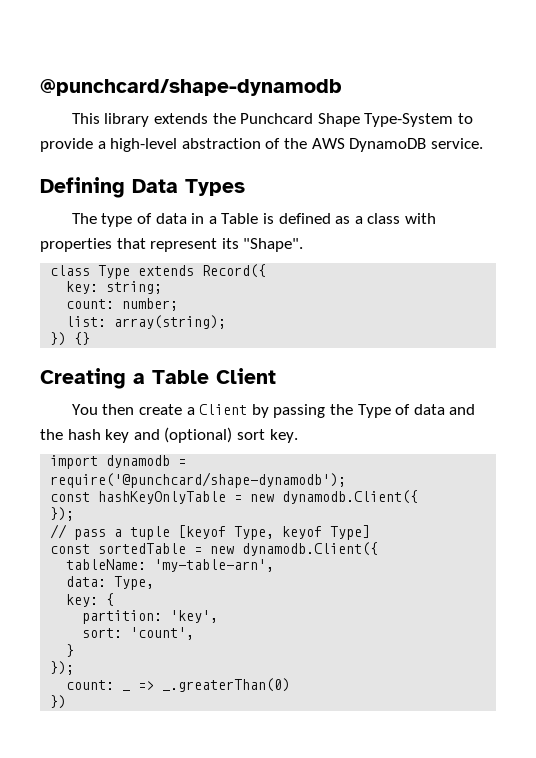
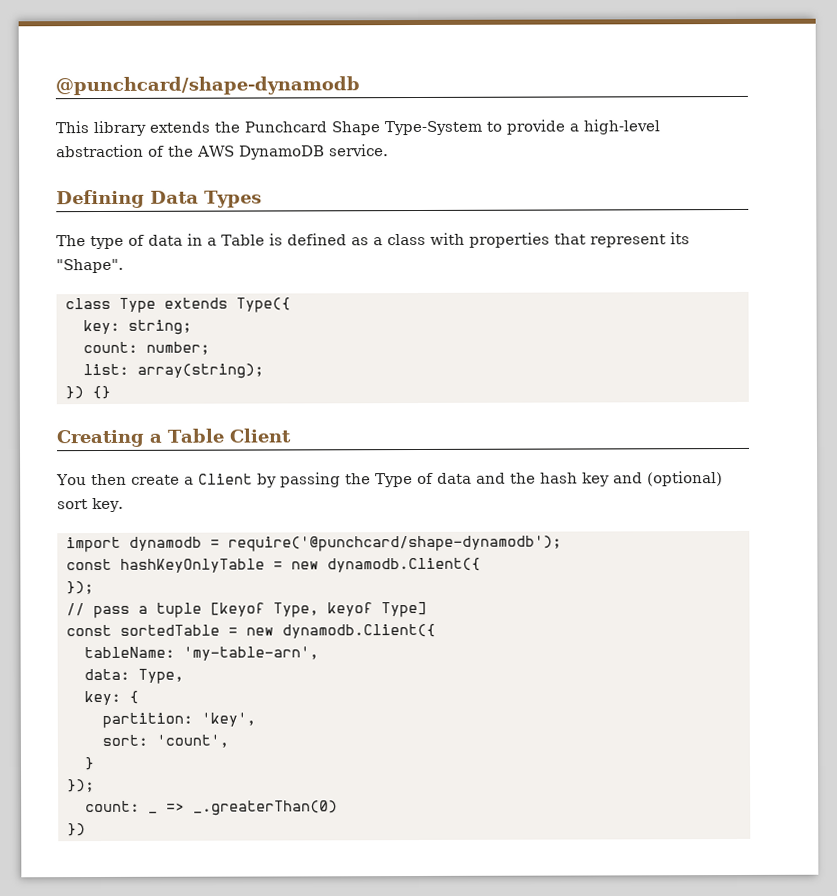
[202,264,267,278] Record({ -> [236,297,291,313] Type({

